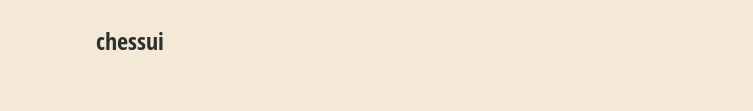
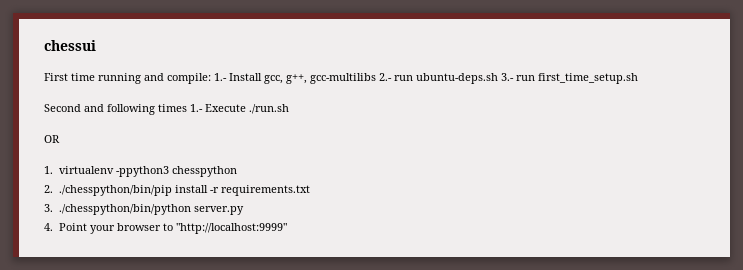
(164, 41) none -> [44,73,638,84] [44,104,289,115] [44,135,60,143] [44,166,237,177] [44,185,310,196] [44,204,244,215] [44,223,287,234] // First time running and compile: 1.- Install gcc, g++, gcc-multilibs 2.- run ubuntu-deps.sh 3.- run first_time_setup.sh // Second and following times 1.- Execute ./run.sh // OR // 1. virtualenv -ppython3 chesspython // 2. ./chesspython/bin/pip install -r requirements.txt // 3. ./chesspython/bin/python server.py // 4. Point your browser to "http://localhost:9999"

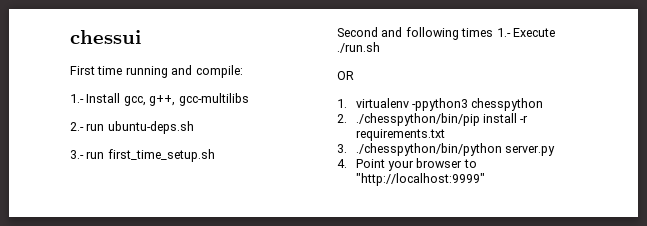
(211, 78) none -> (243, 71) //
(376, 78) none -> (249, 99) //
(498, 78) none -> (194, 127) //

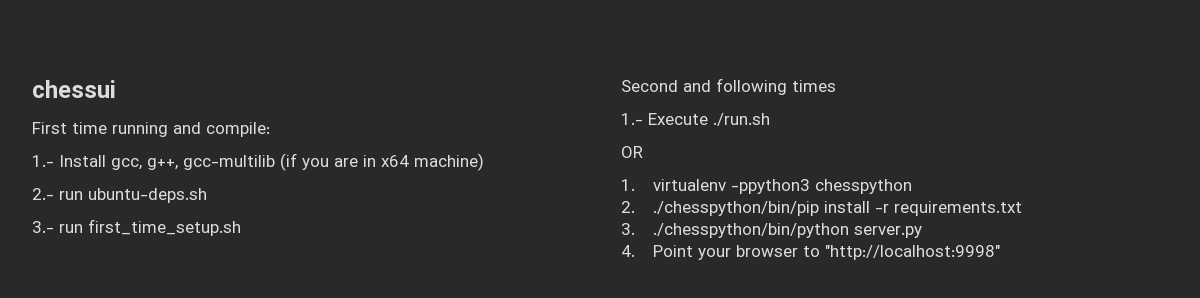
[178,93,249,106] gcc-multilibs -> [183,153,484,171] gcc-multilib (if you are in x64 machine)
(494, 32) none -> (836, 86) //
[355,173,485,186] "http://localhost:9999" -> [824,245,1000,260] "http://localhost:9998"

